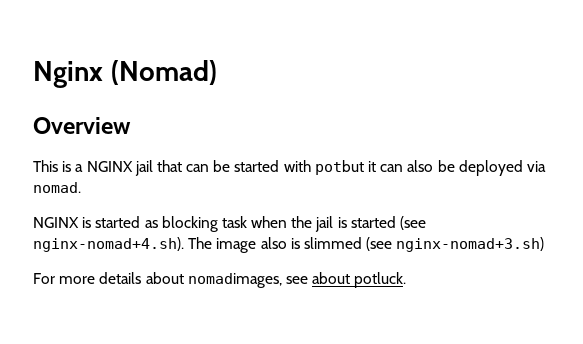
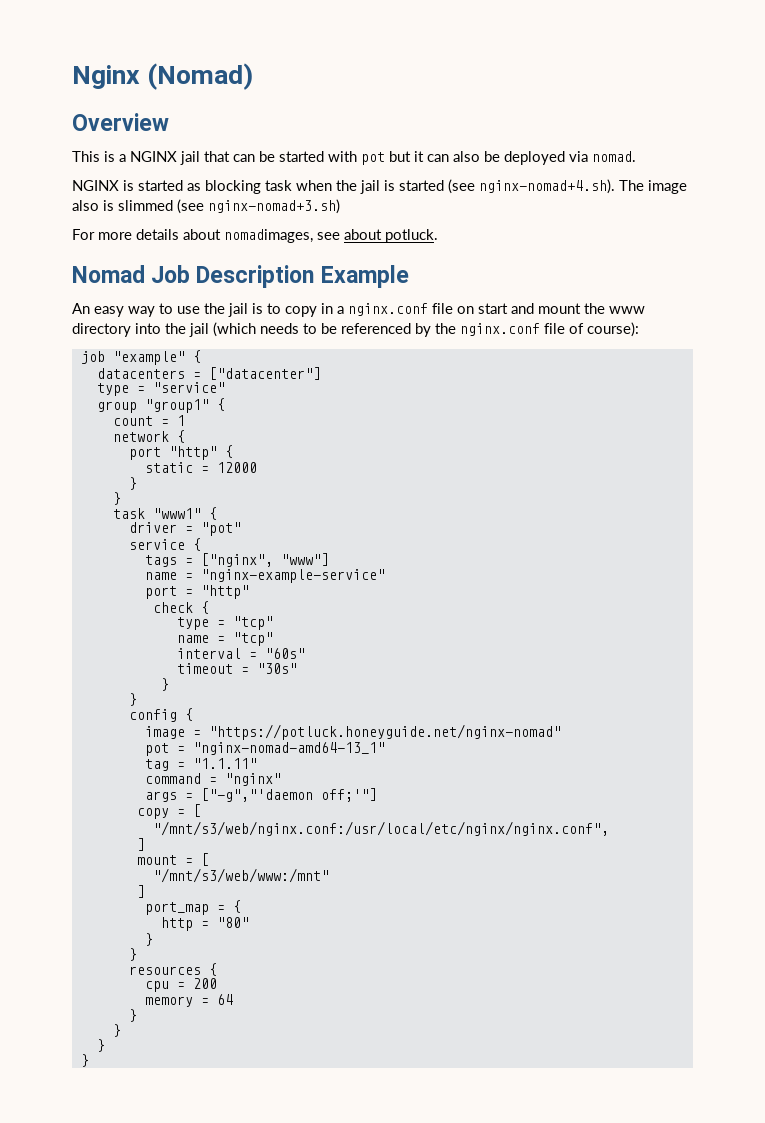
[314,160,364,175] potbut -> [361,151,411,165] pot but
(407, 280) none -> [72,265,409,288] [72,303,645,317] [72,322,639,337] [80,350,201,365] [96,367,321,380] [96,382,225,396] [96,398,225,413] [112,415,185,426] [112,430,185,443] [128,445,233,460] [144,462,257,473] [128,477,137,490] [112,492,121,505] [112,507,217,520] [128,522,241,536] [128,538,201,551] [144,553,329,567] [144,569,385,583] [144,585,249,599] [152,601,209,614] [176,616,273,630] [176,632,273,646] [176,648,305,659] [176,663,297,674] [160,678,169,691] [128,693,137,706] [128,708,193,722] [144,724,561,740] [144,742,385,756] [144,758,257,771] [144,773,281,786] [144,788,377,802] [136,804,201,819] [152,821,609,836] [136,838,145,851] [136,853,209,866] [152,868,329,883] [136,885,145,898] [144,900,241,915] [160,917,249,931] [144,933,153,946] [128,948,137,961] [128,963,217,976] [144,978,217,992] [144,994,233,1007] [128,1009,137,1022] [112,1024,121,1037] [96,1039,105,1052] [80,1054,89,1067] // Nomad Job Description Example // An easy way to use the jail is to copy in a nginx.conf file on start and mount the www directory into the jail (which needs to be referenced by the nginx.conf file of course): // job "example" { // datacenters = ["datacenter"] // type = "service" // group "group1" { // count = 1 // network { // port "http" { // static = 12000 // } // } // task "www1" { // driver = "pot" // service { // tags = ["nginx", "www"] // name = "nginx-example-service" // port = "http" // check { // type = "tcp" // name = "tcp" // interval = "60s" // timeout = "30s" // } // } // config { // image = "https://potluck.honeyguide.net/nginx-nomad" // pot = "nginx-nomad-amd64-13_1" // tag = "1.1.11" // command = "nginx" // args = ["-g","'daemon off;'"] // copy = [ // "/mnt/s3/web/nginx.conf:/usr/local/etc/nginx/nginx.conf", // ] // mount = [ // "/mnt/s3/web/www:/mnt" // ] // port_map = { // http = "80" // } // } // resources { // cpu = 200 // memory = 64 // } // } // } // }

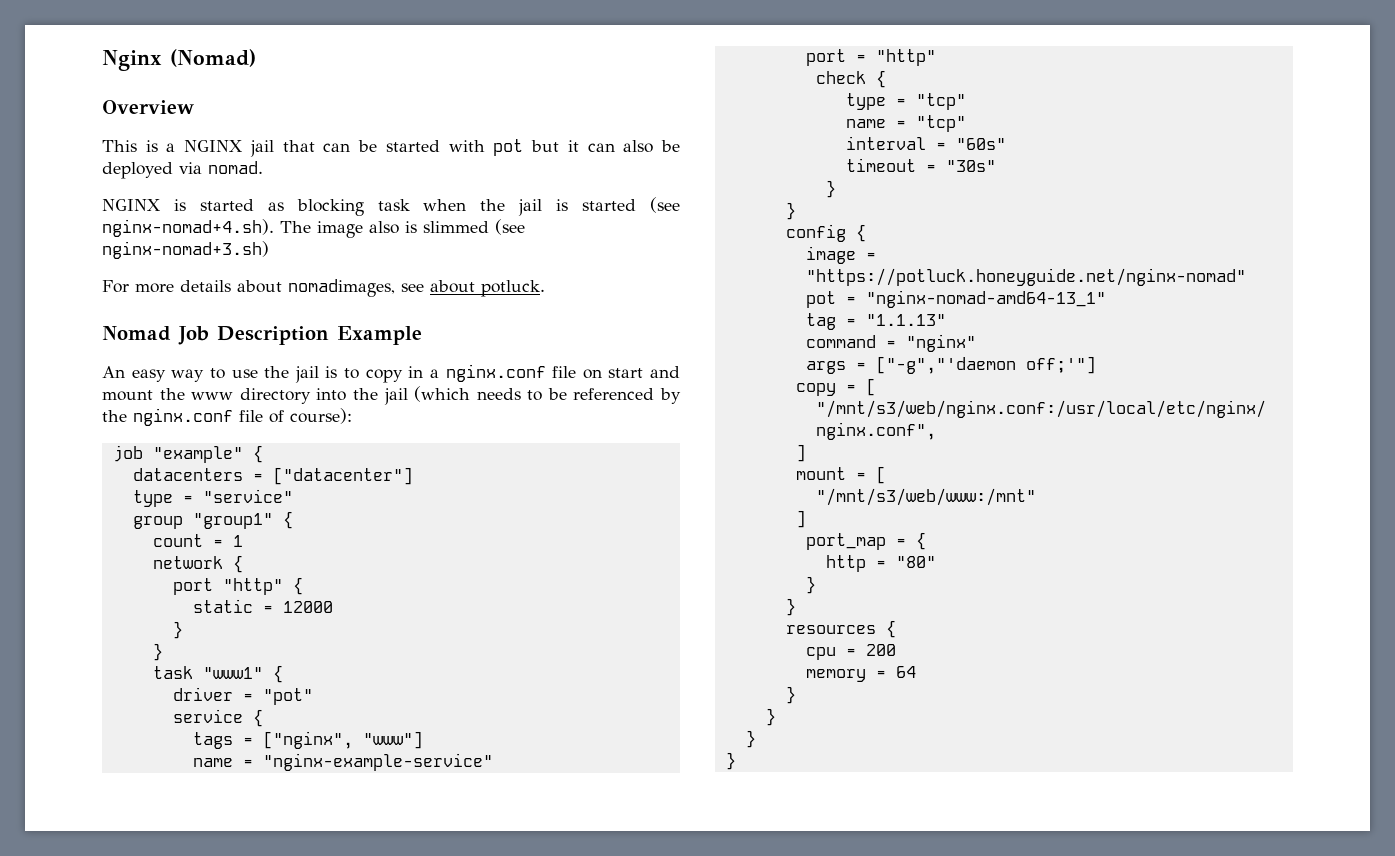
[192,758,257,769] "1.1.11" -> [865,314,946,326] "1.1.13"

